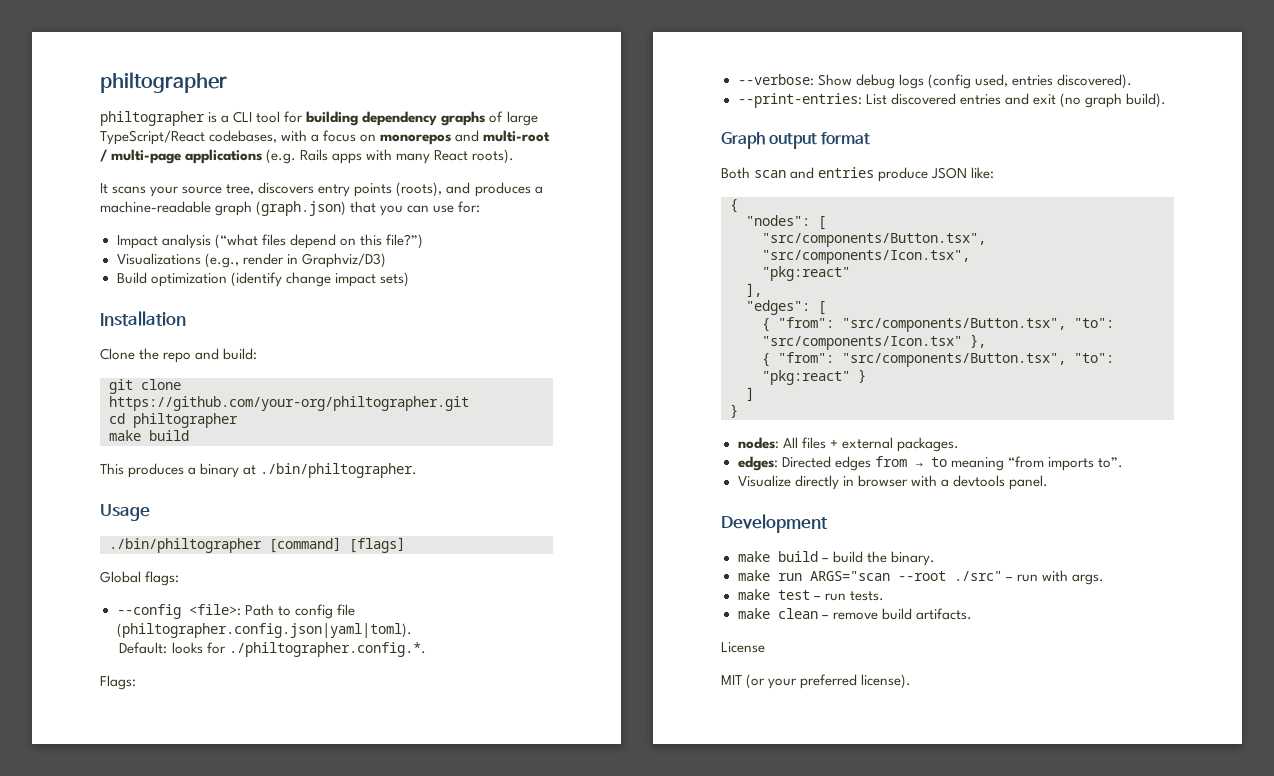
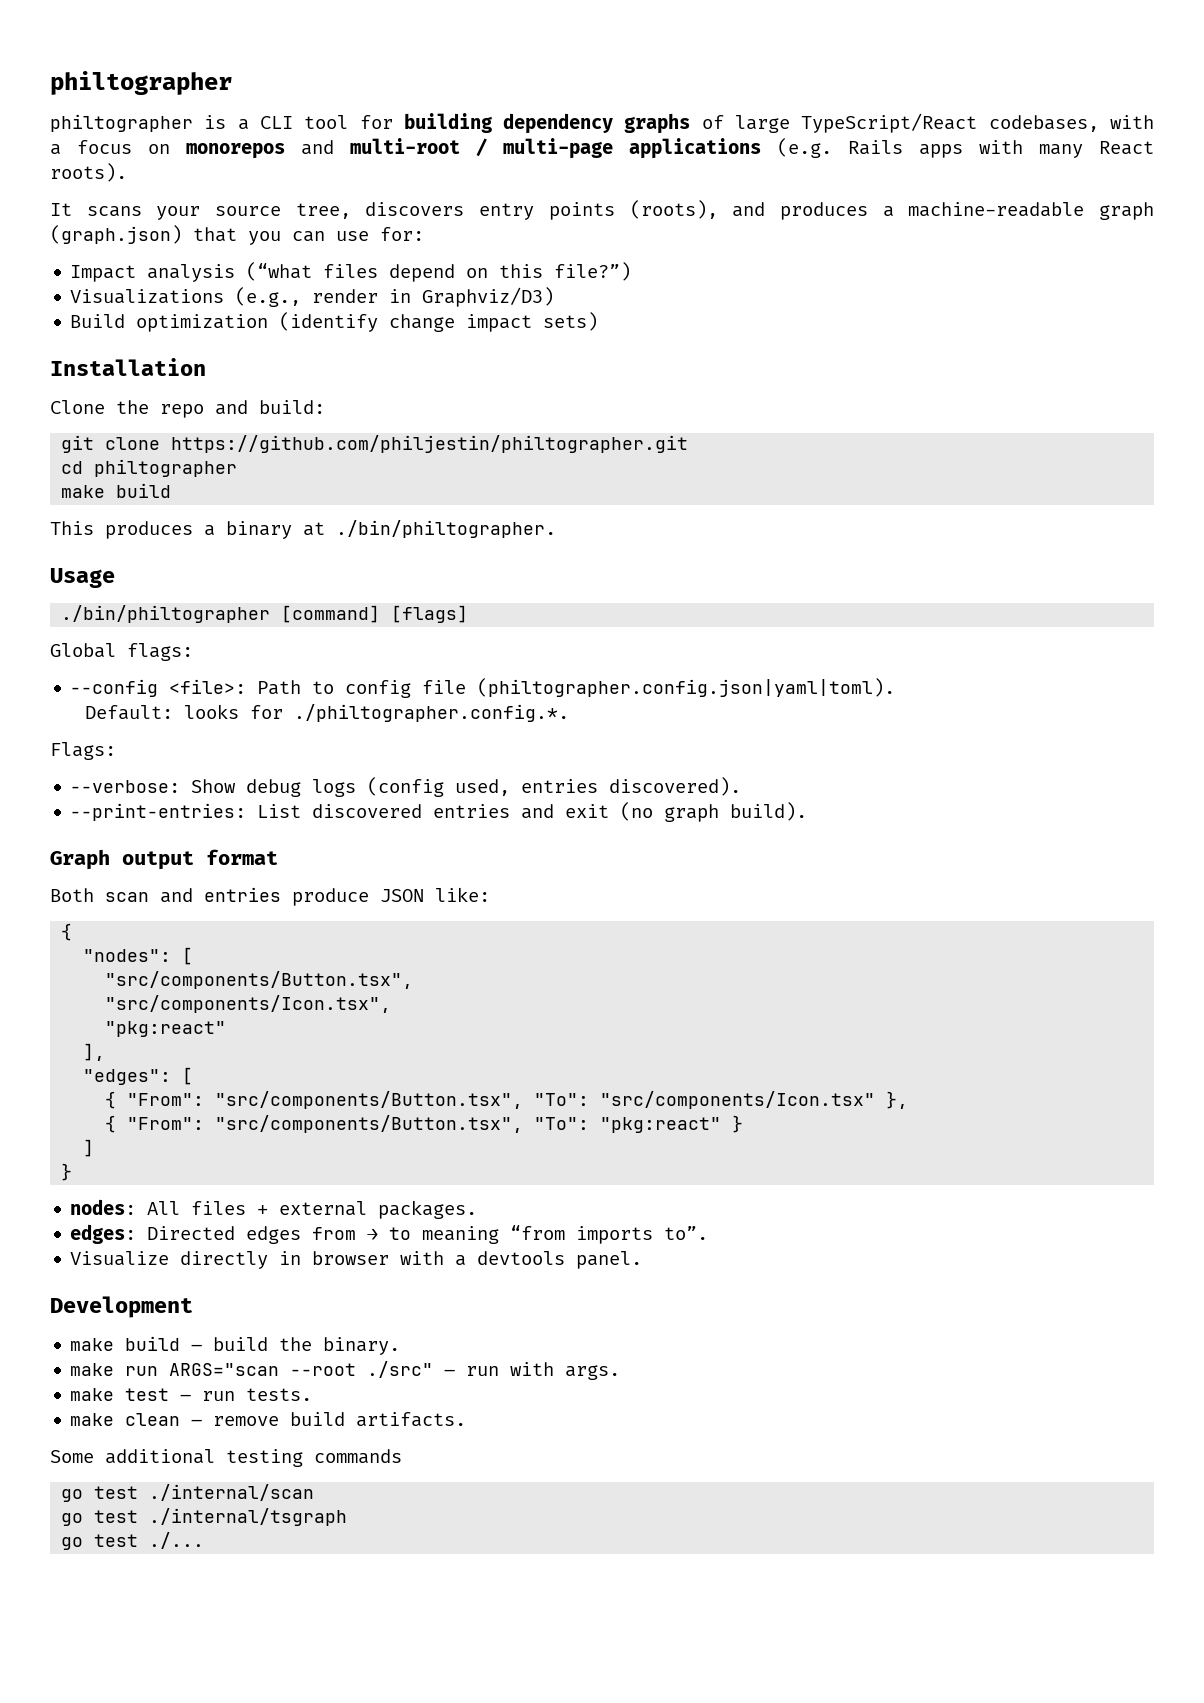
[109,396,469,411] https://github.com/your-org/philtographer.git -> [171,435,689,453] https://github.com/philjestin/philtographer.git
[778,317,1114,332] "from": "src/components/Button.tsx", "to": -> [127,1091,590,1109] "From": "src/components/Button.tsx", "To":
[778,352,1114,367] "from": "src/components/Button.tsx", "to": -> [127,1115,590,1133] "From": "src/components/Button.tsx", "To":
[721,642,765,653] [721,674,912,689] License // MIT (or your preferred license). -> [50,1449,402,1467] [61,1484,315,1502] [61,1508,348,1526] [61,1532,205,1550] Some additional testing commands // go test ./internal/scan // go test ./internal/tsgraph // go test ./...

